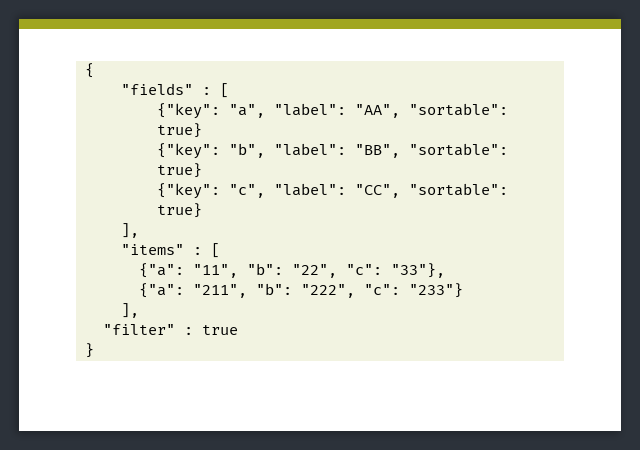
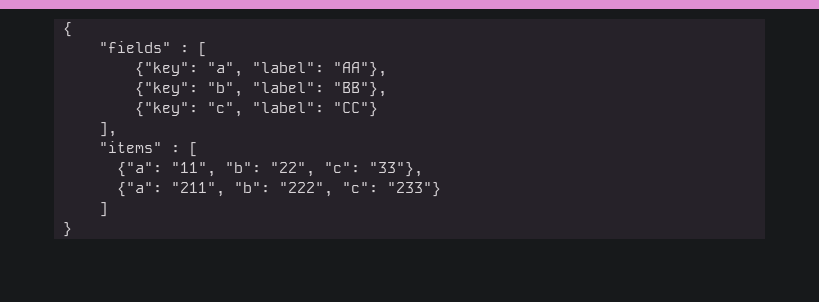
[354,103,508,118] [156,123,202,138] "AA", "sortable": true} -> [332,62,387,77] "AA"},
[354,143,508,158] [156,163,202,178] "BB", "sortable": true} -> [332,82,387,97] "BB"},
[354,183,508,198] [156,203,202,218] "CC", "sortable": true} -> [332,102,378,117] "CC"}
[120,303,139,318] [102,324,238,335] ], // "filter" : true -> [98,202,108,217] ]

